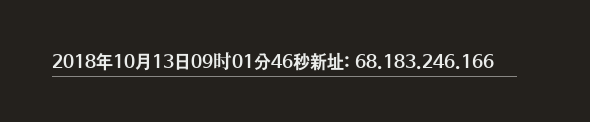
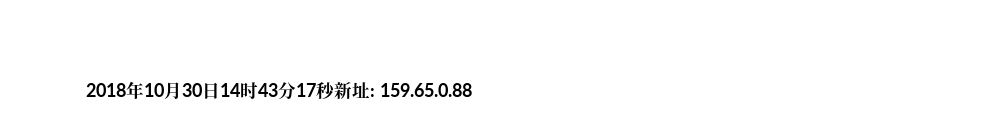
[152,52,293,71] 13日09时01分46 -> [182,82,316,100] 30日14时43分17
[354,54,494,70] 68.183.246.166 -> [379,83,472,97] 159.65.0.88

